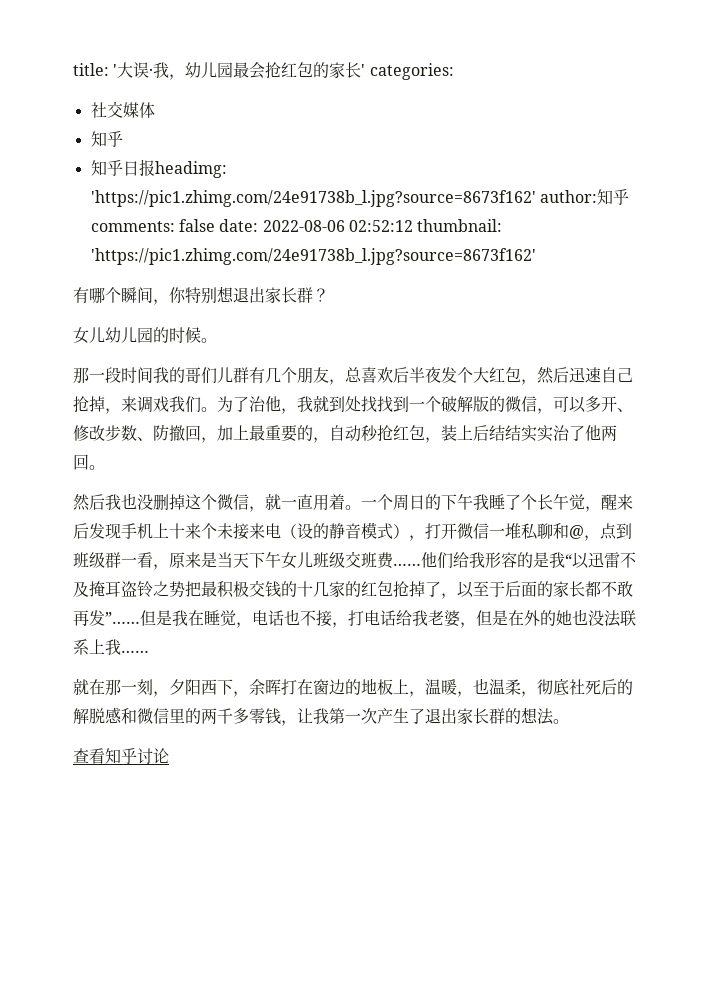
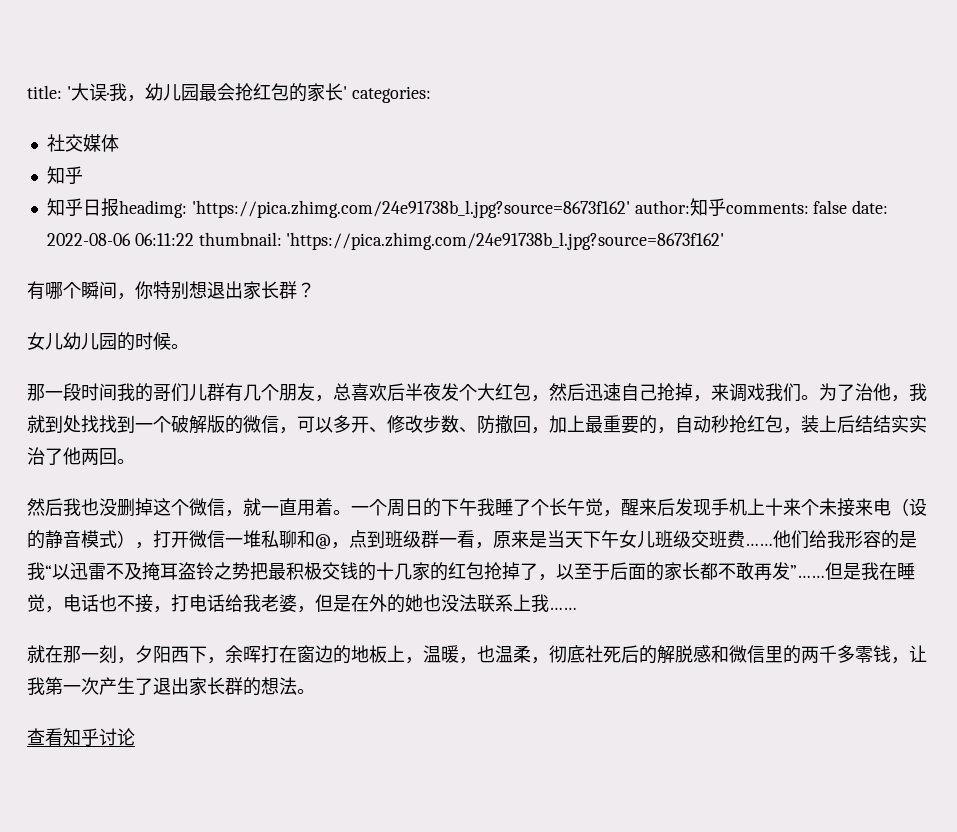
[90,190,536,207] 'https://pic1.zhimg.com/24e91738b_l.jpg?source=8673f162' -> [191,200,630,218] 'https://pica.zhimg.com/24e91738b_l.jpg?source=8673f162'
[348,219,503,232] [90,248,536,265] 02:52:12 thumbnail: 'https://pic1.zhimg.com/24e91738b_l.jpg?source=8673f162' -> [134,232,725,250] 06:11:22 thumbnail: 'https://pica.zhimg.com/24e91738b_l.jpg?source=8673f162'

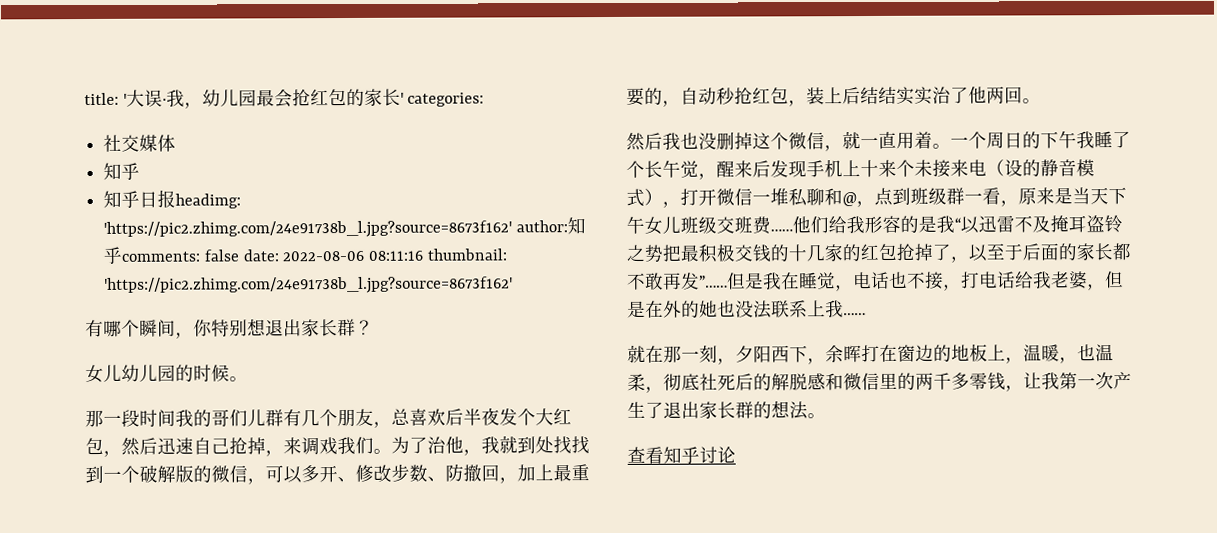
[191,200,630,218] 'https://pica.zhimg.com/24e91738b_l.jpg?source=8673f162' -> [103,220,513,238] 'https://pic2.zhimg.com/24e91738b_l.jpg?source=8673f162'
[134,232,725,250] 06:11:22 thumbnail: 'https://pica.zhimg.com/24e91738b_l.jpg?source=8673f162' -> [368,248,507,261] [104,276,514,294] 08:11:16 thumbnail: 'https://pic2.zhimg.com/24e91738b_l.jpg?source=8673f162'

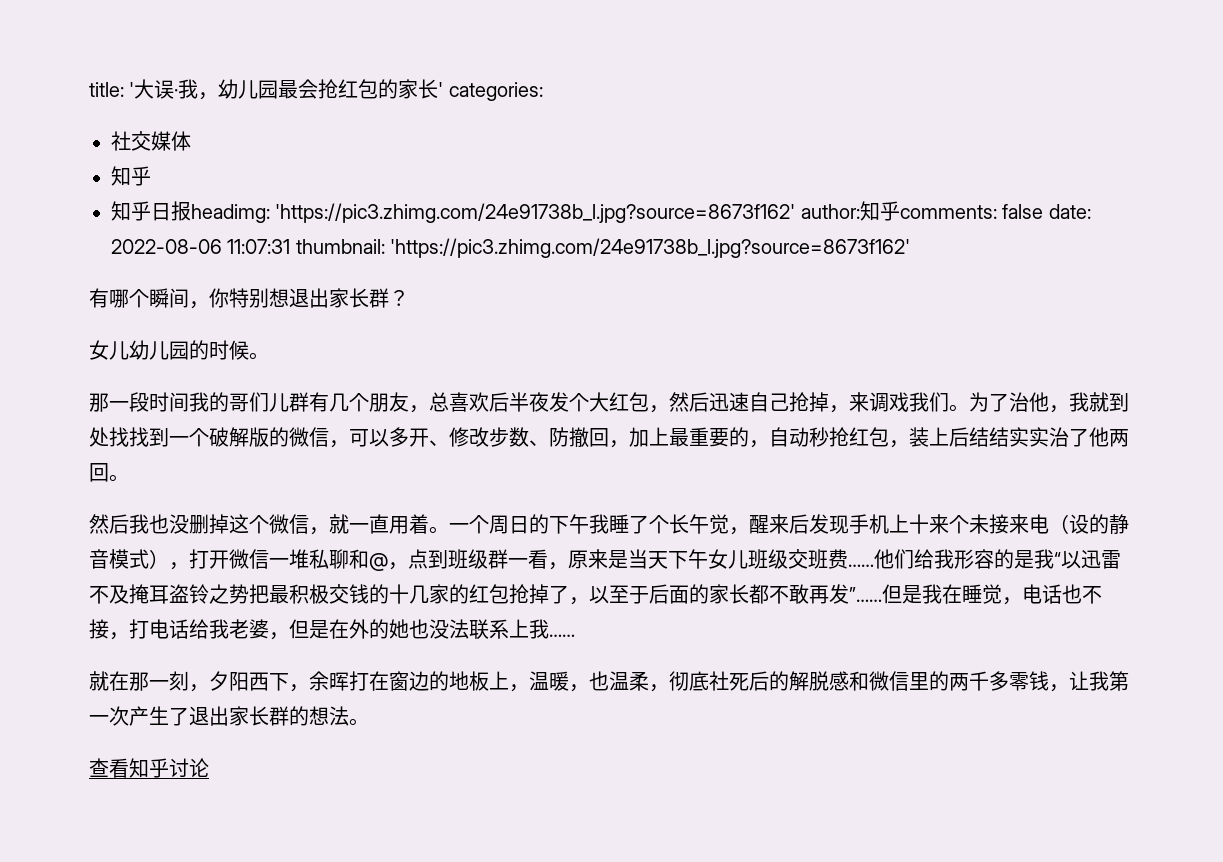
[103,220,513,238] 'https://pic2.zhimg.com/24e91738b_l.jpg?source=8673f162' -> [275,203,796,223] 'https://pic3.zhimg.com/24e91738b_l.jpg?source=8673f162'
[368,248,507,261] [104,276,514,294] 08:11:16 thumbnail: 'https://pic2.zhimg.com/24e91738b_l.jpg?source=8673f162' -> [227,238,911,258] 11:07:31 thumbnail: 'https://pic3.zhimg.com/24e91738b_l.jpg?source=8673f162'

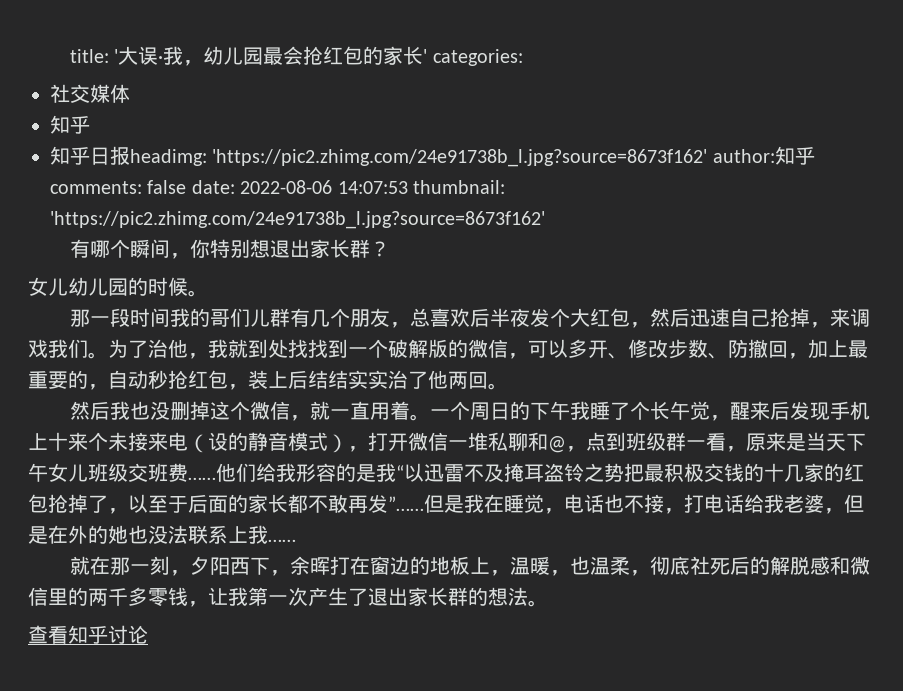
[275,203,796,223] 'https://pic3.zhimg.com/24e91738b_l.jpg?source=8673f162' -> [212,149,708,167] 'https://pic2.zhimg.com/24e91738b_l.jpg?source=8673f162'
[227,238,911,258] 11:07:31 thumbnail: 'https://pic3.zhimg.com/24e91738b_l.jpg?source=8673f162' -> [337,180,505,194] [50,211,545,229] 14:07:53 thumbnail: 'https://pic2.zhimg.com/24e91738b_l.jpg?source=8673f162'

